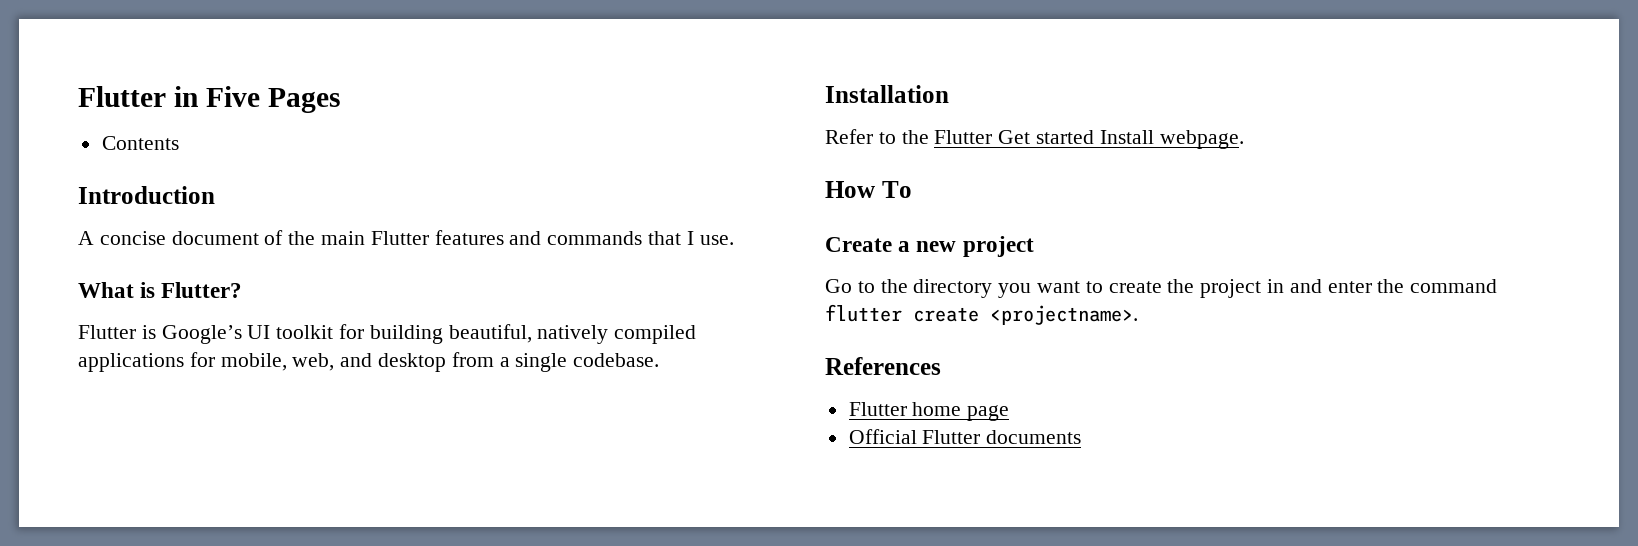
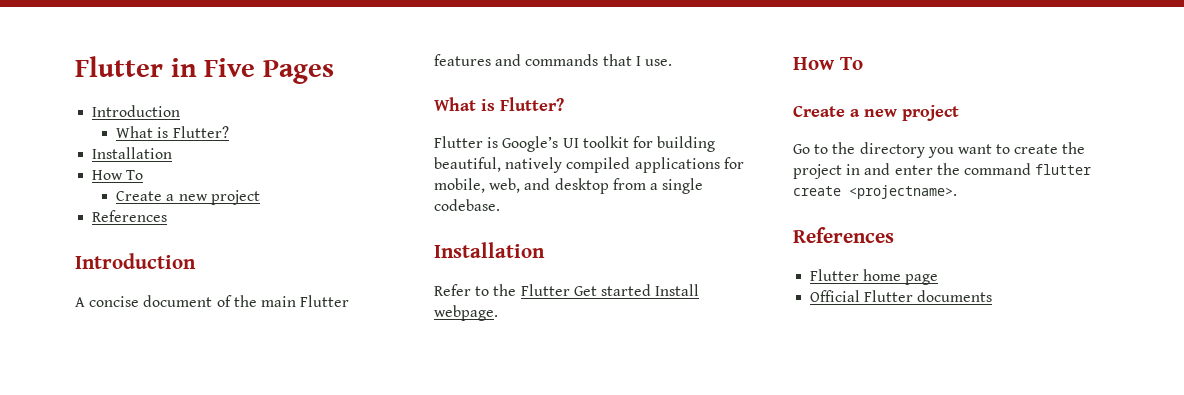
[101,136,179,150] Contents -> [92,105,181,117] [116,126,229,138] [92,147,173,159] [92,170,144,180] [116,190,260,205] [92,210,168,222] Introduction // What is Flutter? // Installation // How To // Create a new project // References

